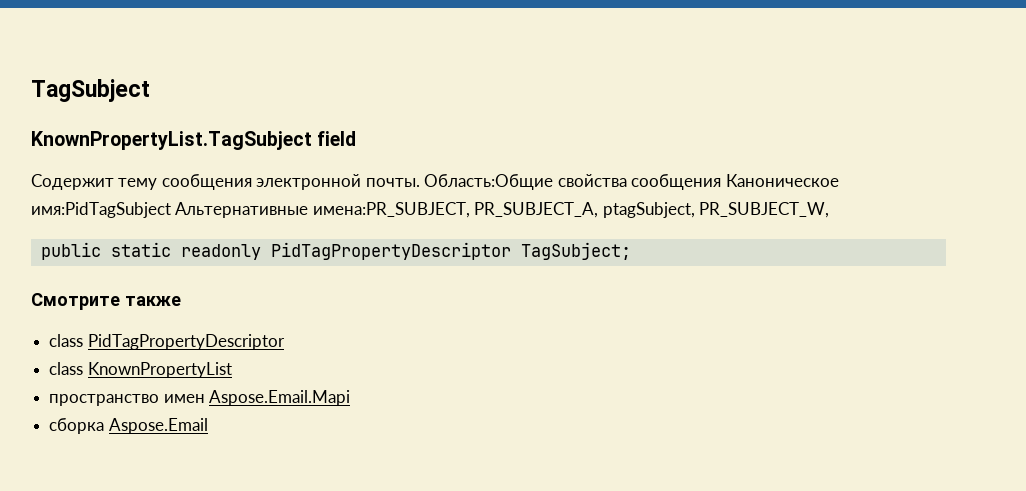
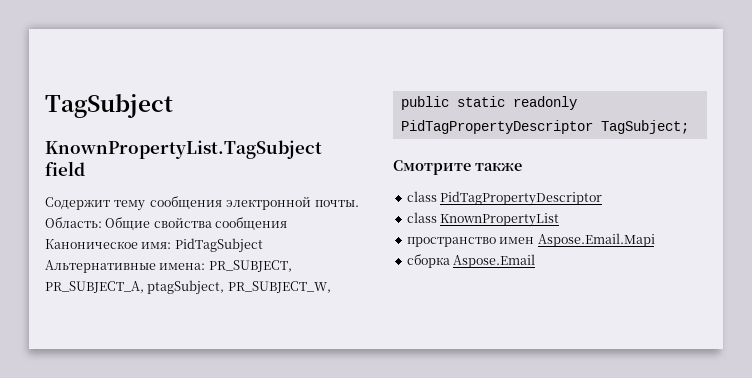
[424,174,554,190] Область:Общие -> [45,217,151,231] Область: Общие
[31,202,470,218] имя:PidTagSubject Альтернативные имена:PR_SUBJECT, -> [141,238,263,253] [45,260,292,273] имя: PidTagSubject Альтернативные имена: PR_SUBJECT,

